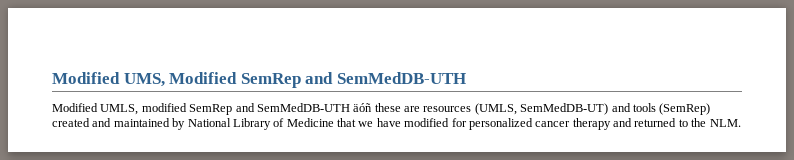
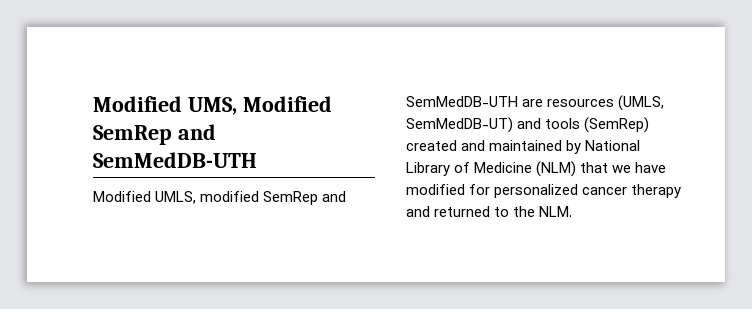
[353,103,401,112] äóñ these -> (518, 101) none
(334, 122) none -> [536,161,577,177] (NLM)

